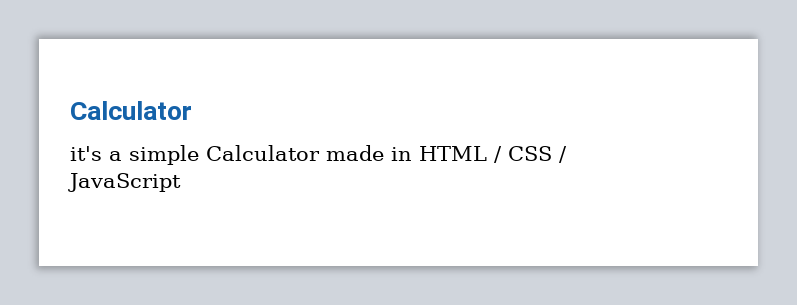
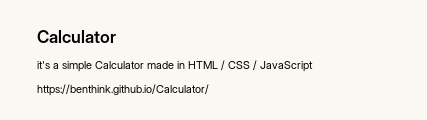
(181, 182) none -> [37,84,209,96] // https://benthink.github.io/Calculator/

